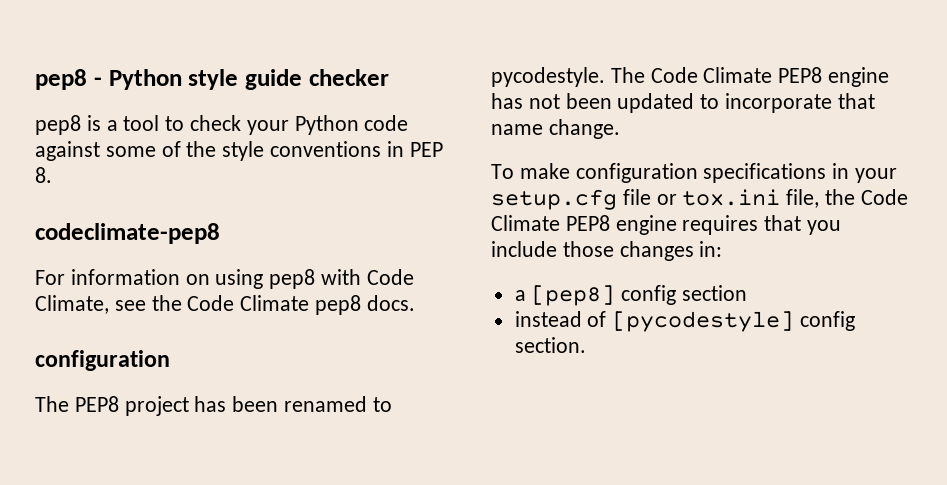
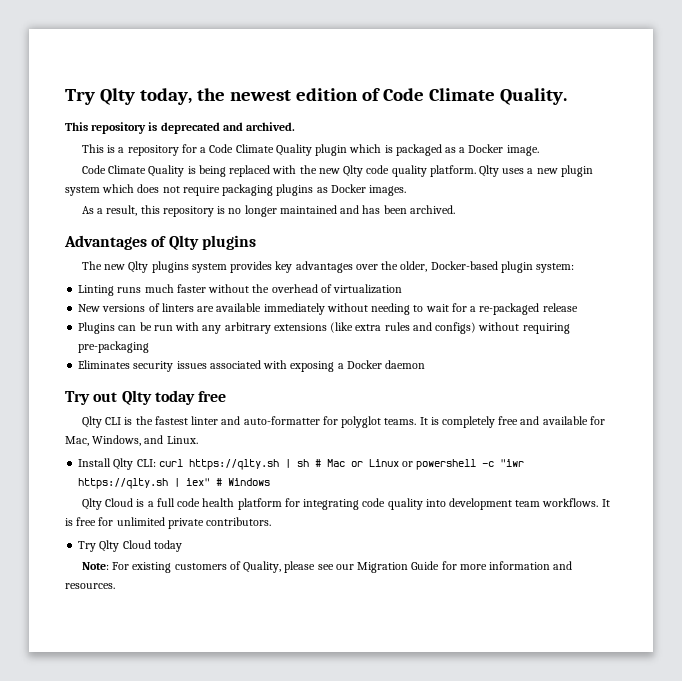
[35,69,389,90] [35,115,409,135] [35,141,443,161] [35,167,52,183] [35,223,220,244] [35,269,414,289] [35,295,415,315] [35,350,170,371] [35,396,392,416] [491,67,890,87] [491,93,875,113] [491,119,620,139] [491,163,898,183] [491,189,908,210] [491,215,842,235] [491,241,723,261] [514,285,748,306] [514,311,856,332] [514,337,586,353] pep8 - Python style guide checker // pep8 is a tool to check your Python code against some of the style conventions in PEP 8. // codeclimate-pep8 // For information on using pep8 with Code Climate, see the Code Climate pep8 docs. // configuration // The PEP8 project has been renamed to pycodestyle. The Code Climate PEP8 engine has not been updated to incorporate that name change. // To make configuration specifications in your setup.cfg file or tox.ini file, the Code Climate PEP8 engine requires that you include those changes in: // a [pep8] config section // instead of [pycodestyle] config section. -> [65,88,567,105] [65,122,296,134] [81,144,539,156] [81,165,593,177] [65,184,407,196] [81,205,455,217] [64,235,256,250] [81,261,575,273] [78,284,403,296] [78,303,578,315] [78,322,570,334] [78,341,150,353] [78,360,426,372] [65,390,227,405] [81,416,605,428] [65,435,198,446] [78,458,525,470] [78,478,271,489] [81,498,610,510] [65,517,272,529] [78,540,182,552] [81,561,573,573] [65,583,115,589] Try Qlty today, the newest edition of Code Climate Quality. // This repository is deprecated and archived. // This is a repository for a Code Climate Quality plugin which is packaged as a Docker image. // Code Climate Quality is being replaced with the new Qlty code quality platform. Qlty uses a new plugin system which does not require packaging plugins as Docker images. // As a result, this repository is no longer maintained and has been archived. // Advantages of Qlty plugins // The new Qlty plugins system provides key advantages over the older, Docker-based plugin system: // Linting runs much faster without the overhead of virtualization // New versions of linters are available immediately without needing to wait for a re-packaged release // Plugins can be run with any arbitrary extensions (like extra rules and configs) without requiring pre-packaging // Eliminates security issues associated with exposing a Docker daemon // Try out Qlty today free // Qlty CLI is the fastest linter and auto-formatter for polyglot teams. It is completely free and available for Mac, Windows, and Linux. // Install Qlty CLI: curl https://qlty.sh | sh # Mac or Linux or powershell -c "iwr https://qlty.sh | iex" # Windows // Qlty Cloud is a full code health platform for integrating code quality into development team workflows. It is free for unlimited private contributors. // Try Qlty Cloud today // Note: For existing customers of Quality, please see our Migration Guide for more information and resources.

